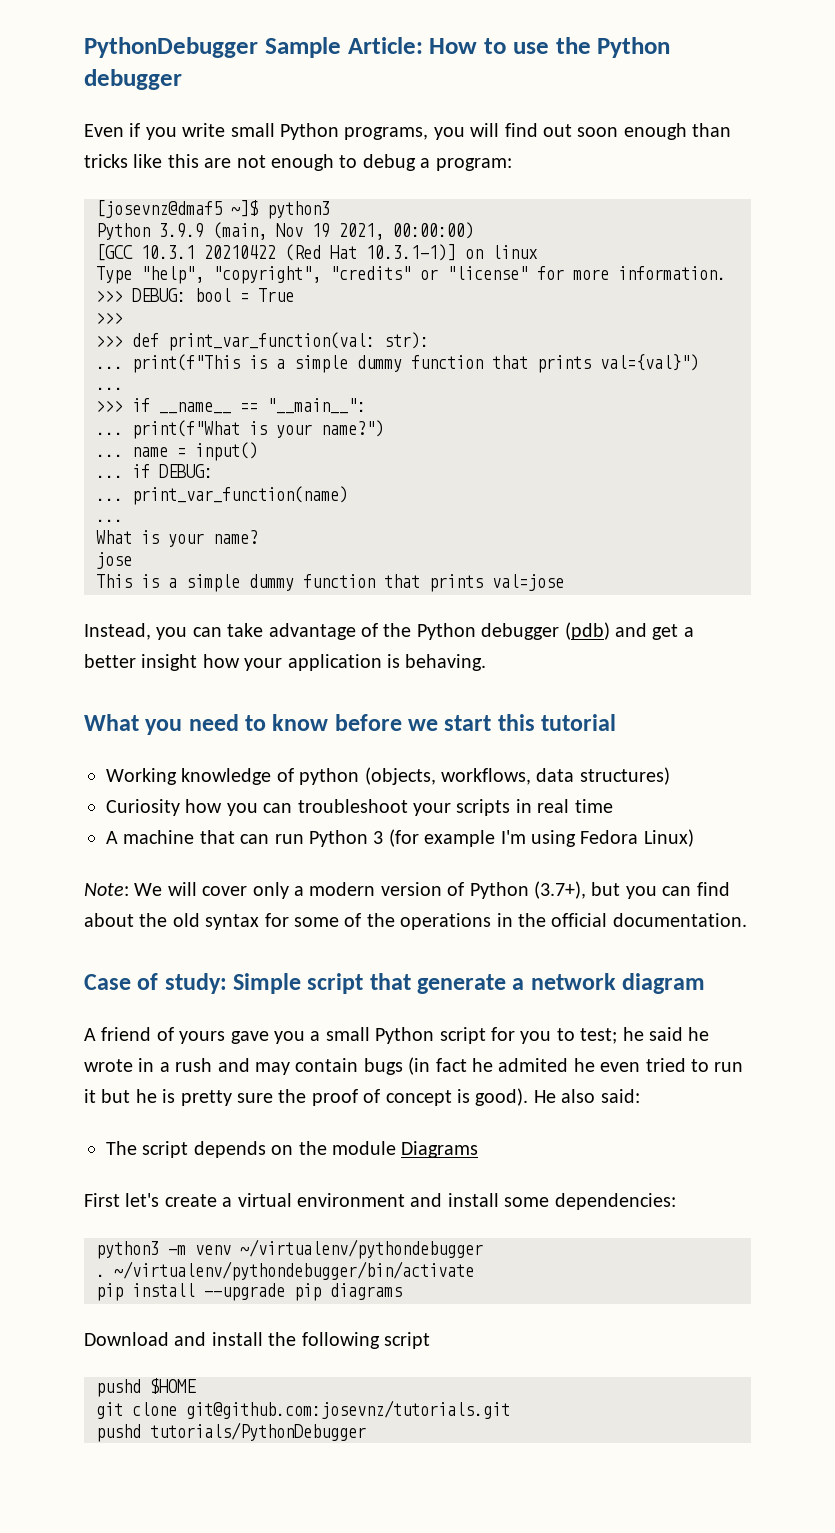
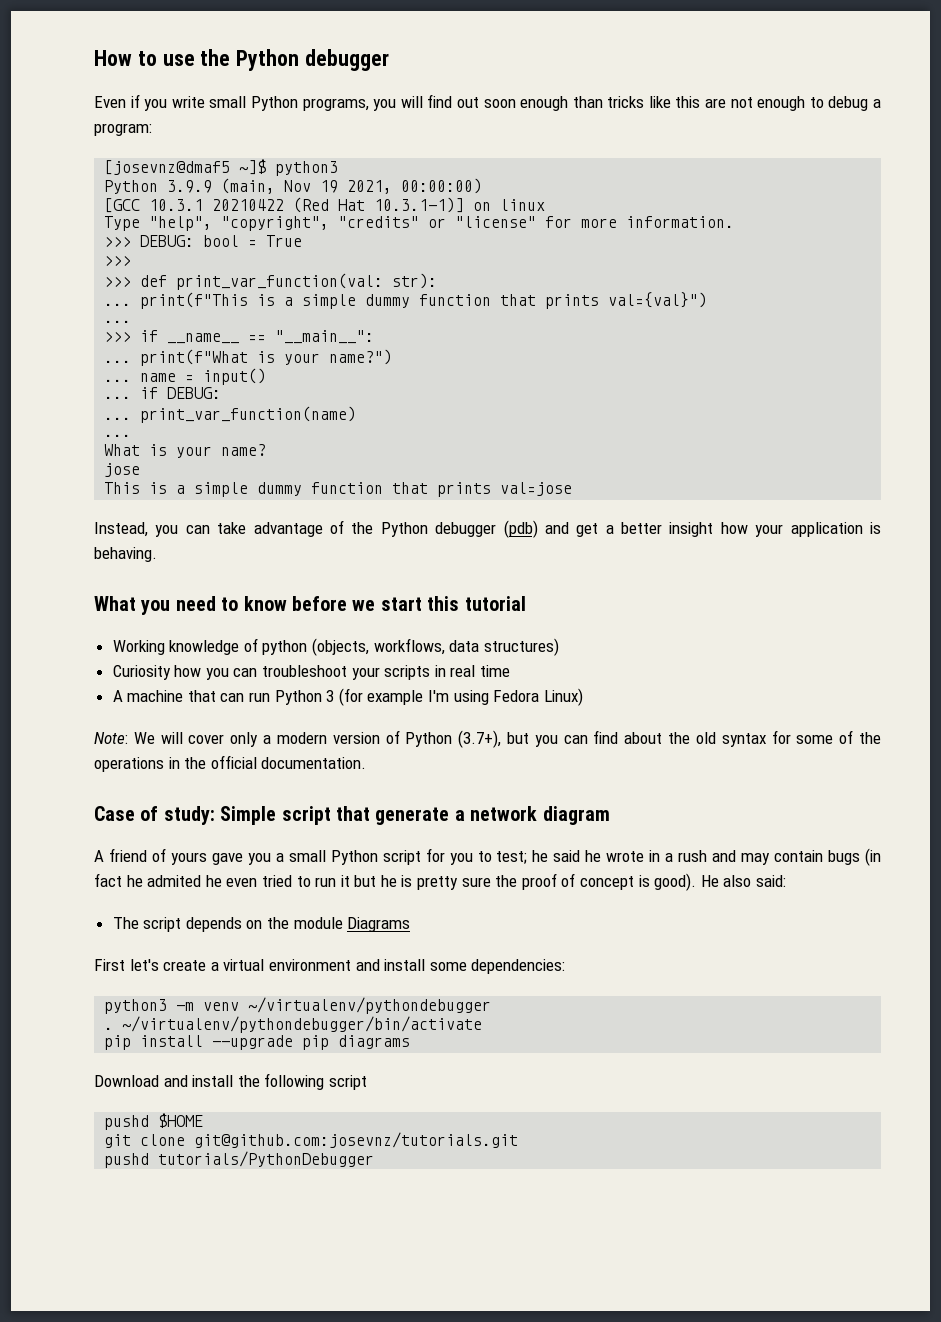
[84,37,423,58] PythonDebugger Sample Article: -> (94, 58) none

